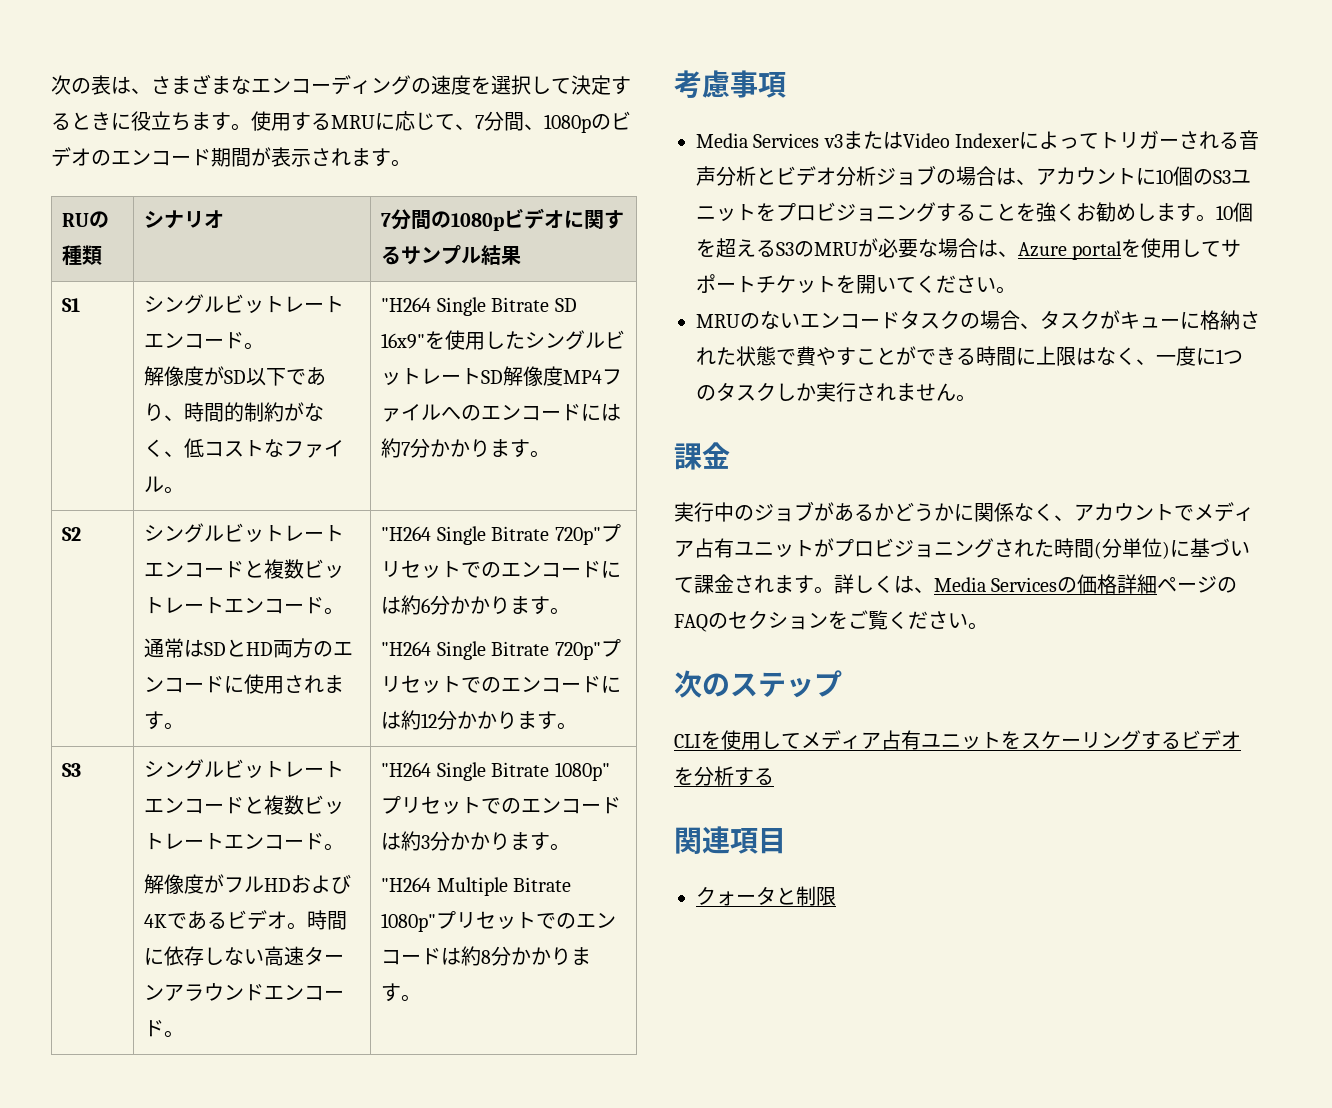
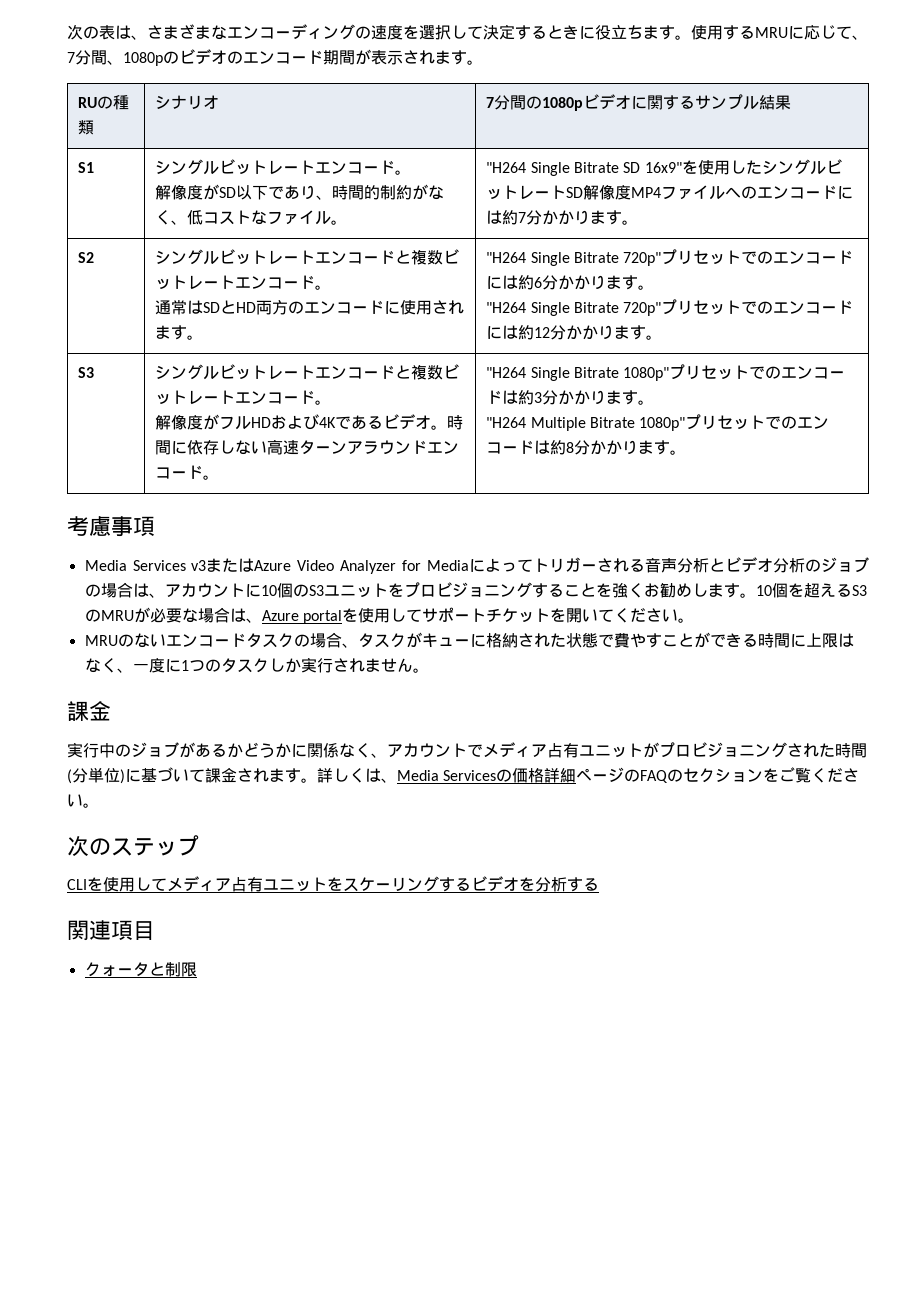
[902,133,1020,148] Video Indexer -> [254,560,469,574] Azure Video Analyzer for Media
(876, 176) none -> [805,559,821,572] の

